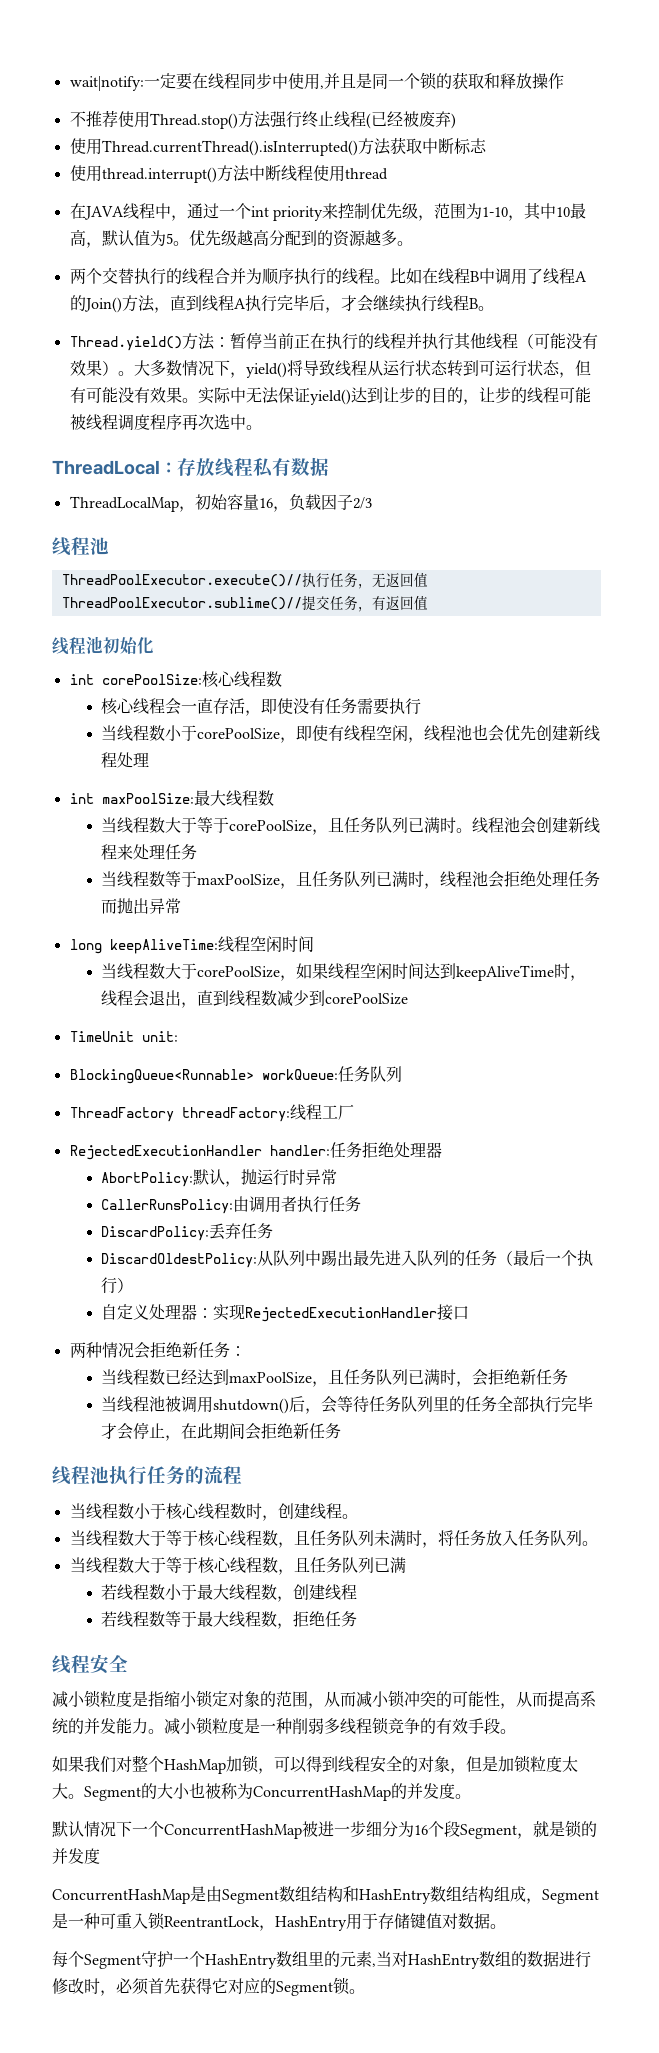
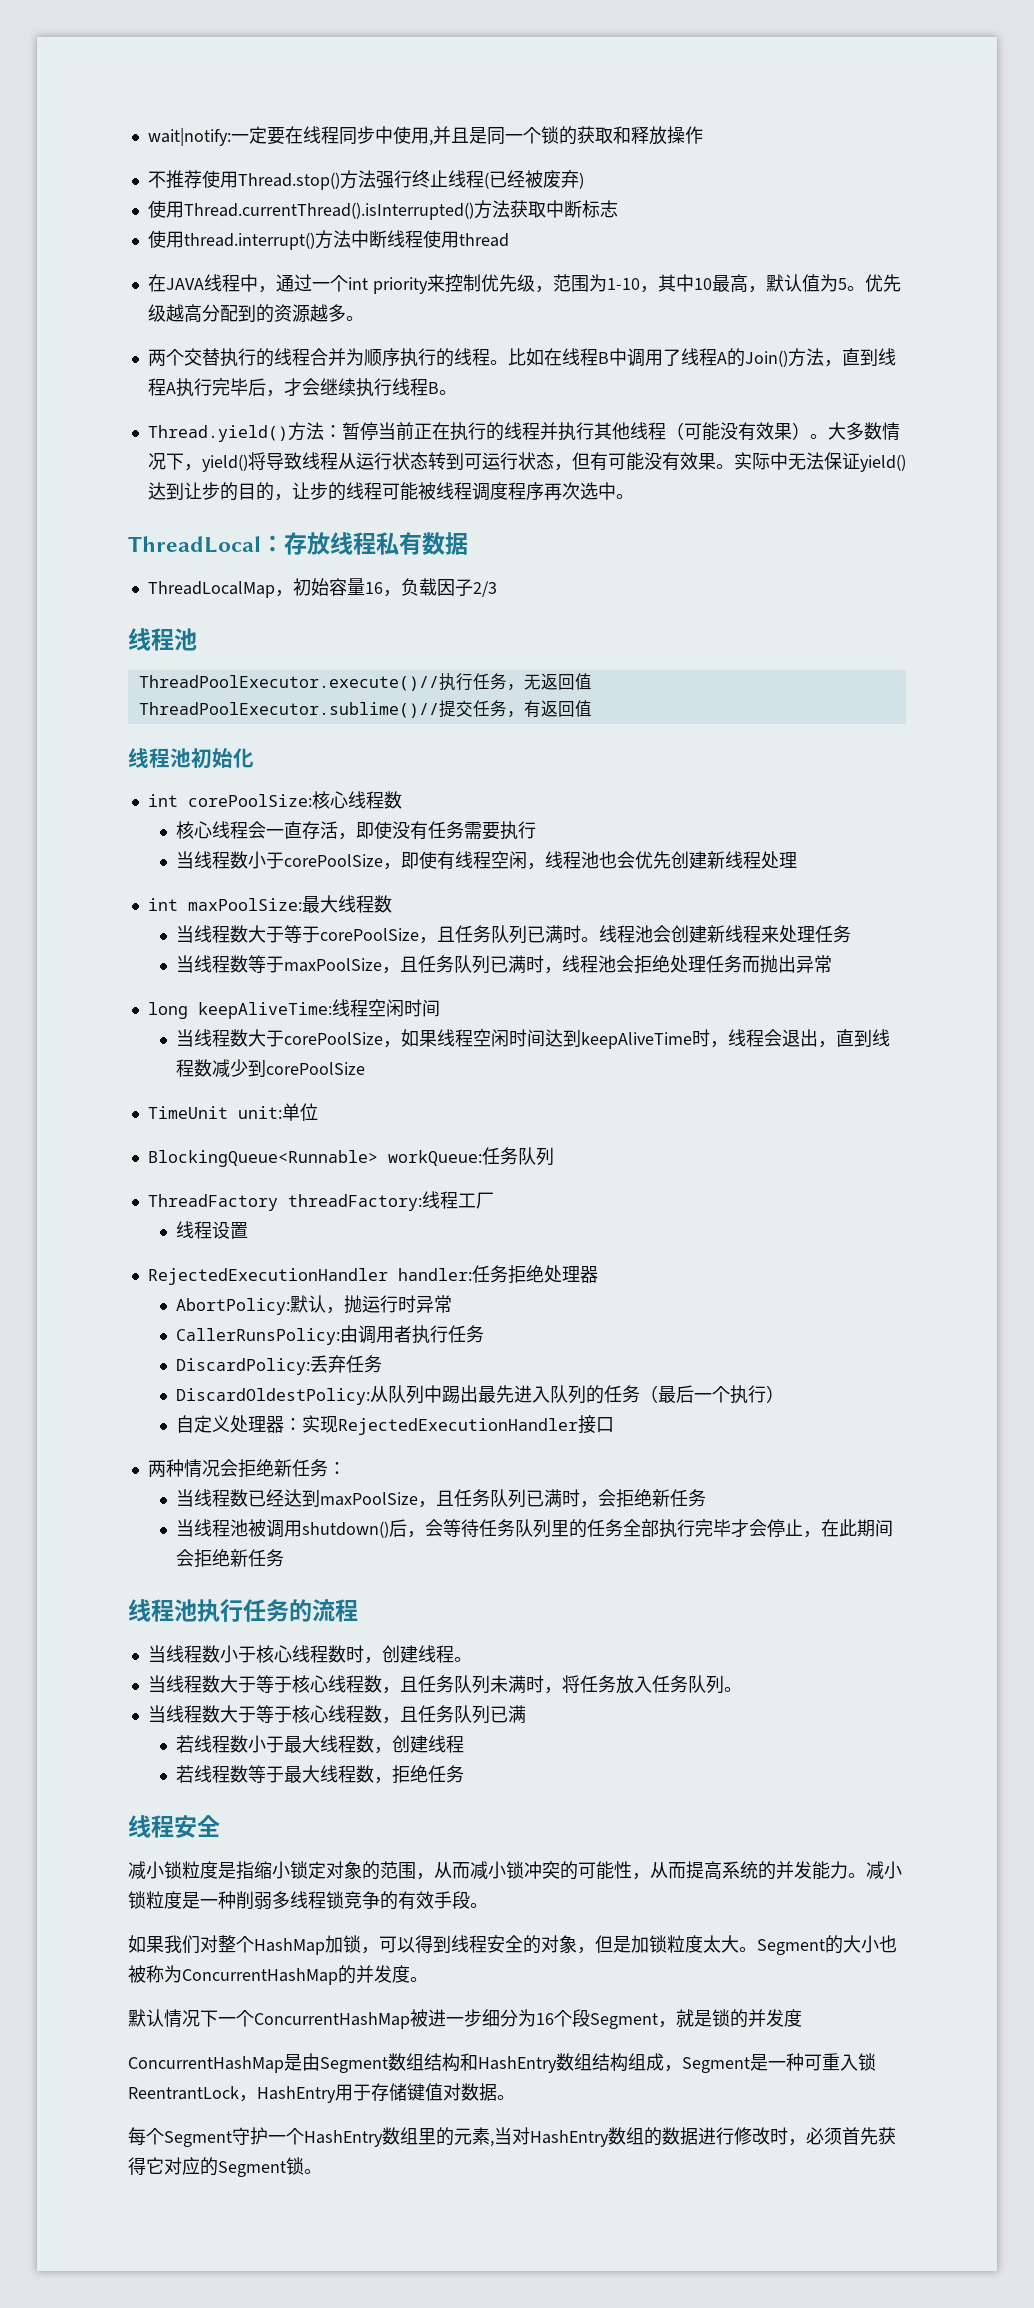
(178, 1036) none -> [281,1103,318,1121] 单位
(354, 1112) none -> [176,1221,249,1239] // 线程设置

